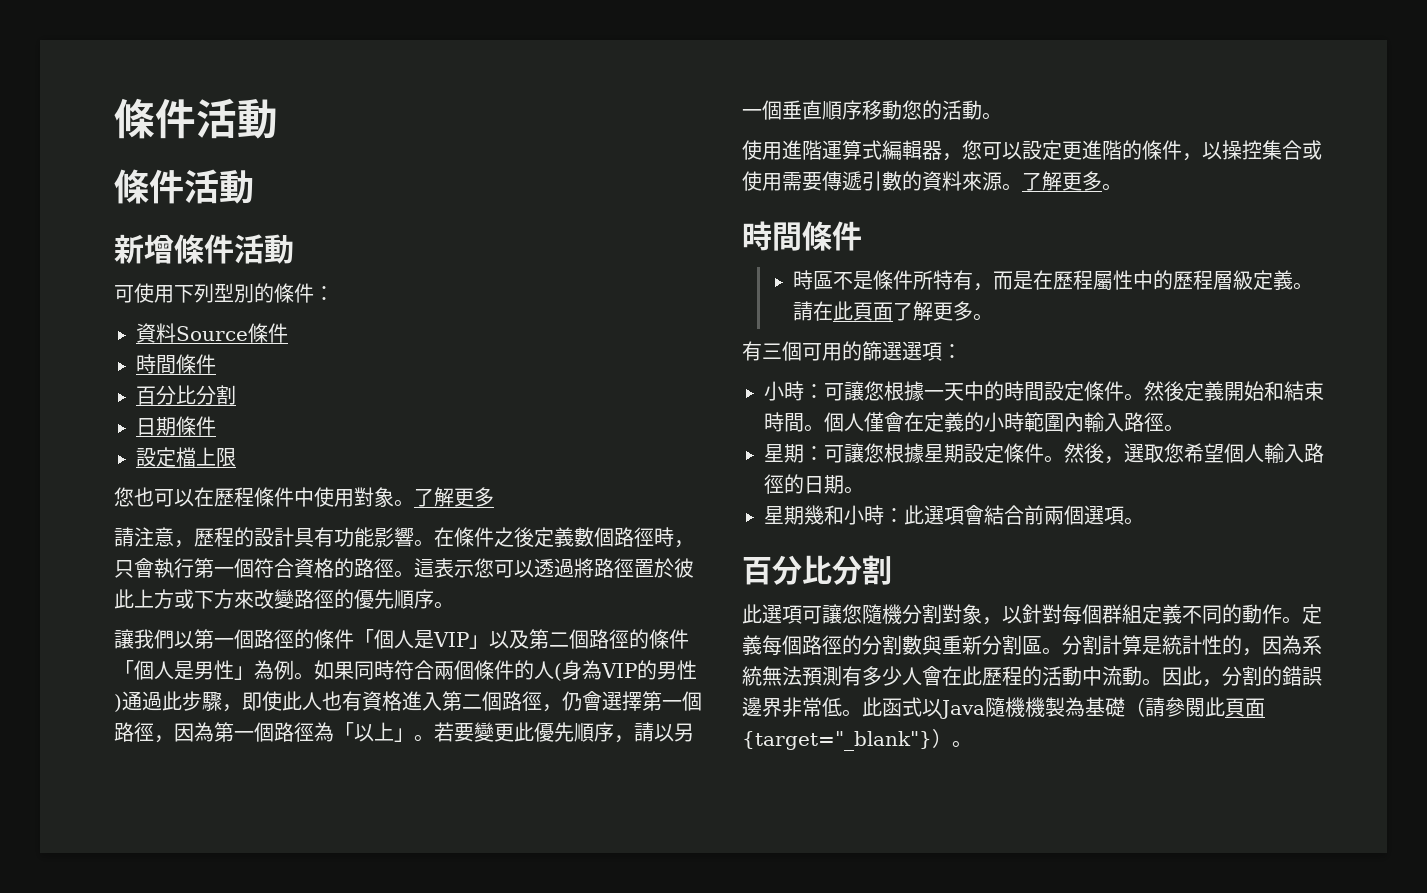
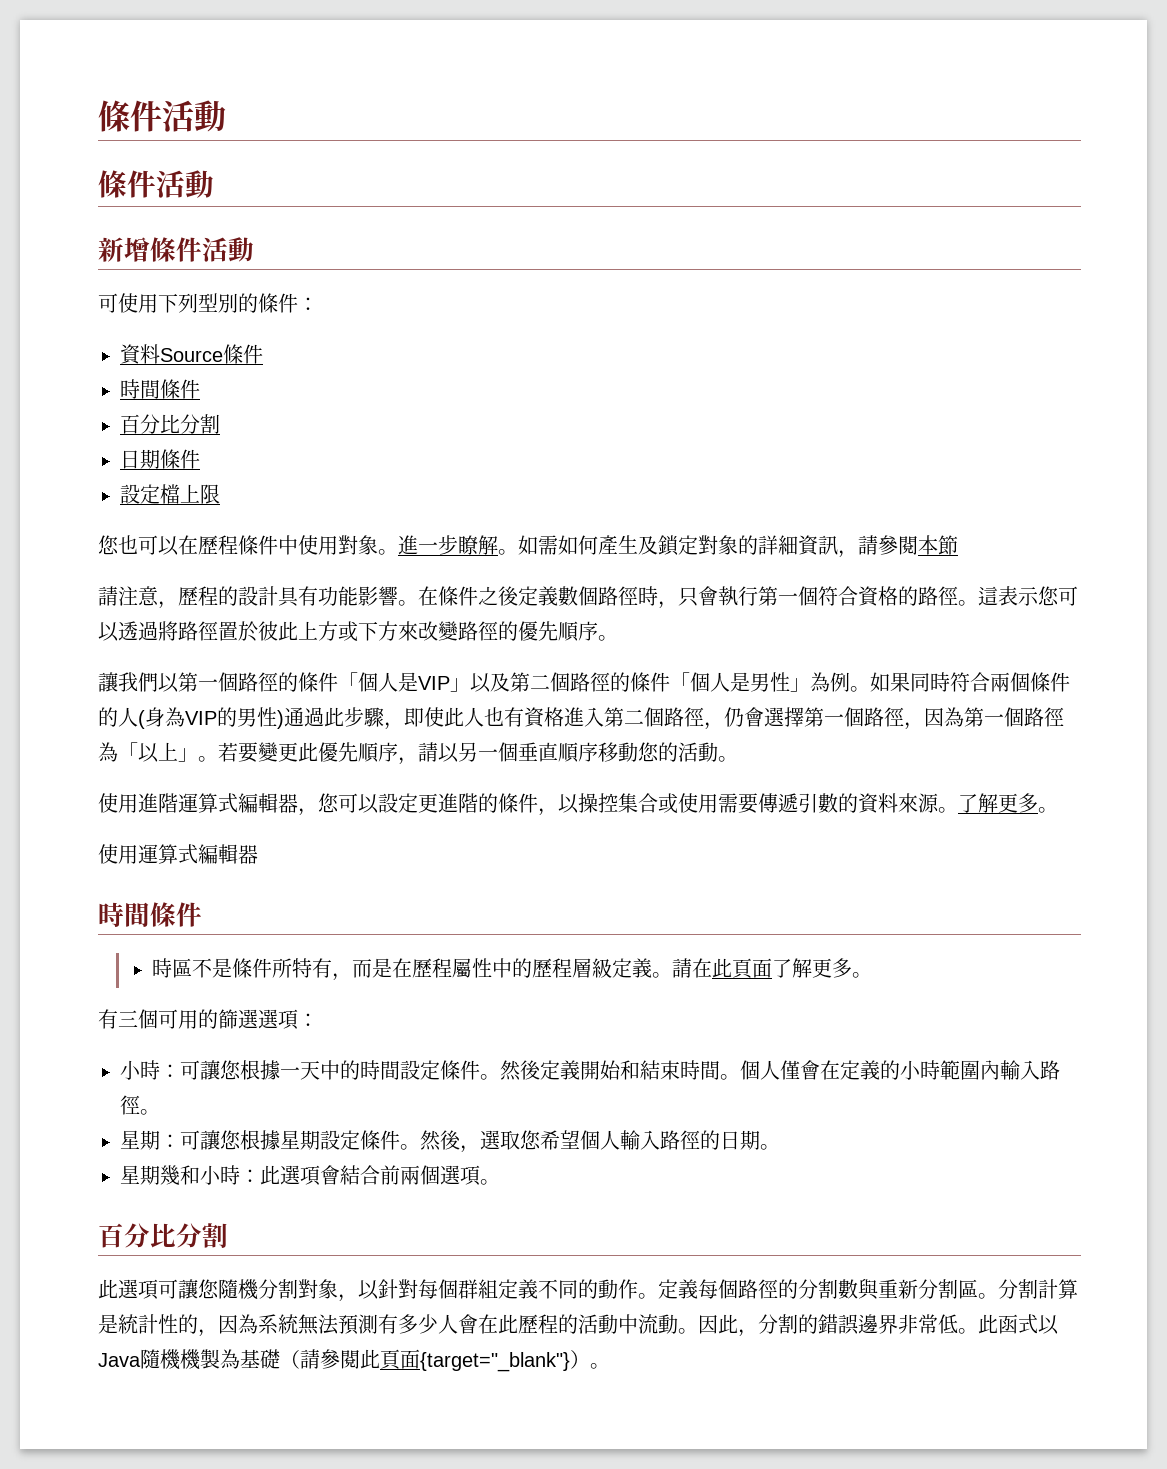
[414,487,494,507] 了解更多 -> [398,535,958,558] 進一步瞭解。如需如何產生及鎖定對象的詳細資訊，請參閱本節
(1122, 187) none -> [98,844,258,864] // 使用運算式編輯器

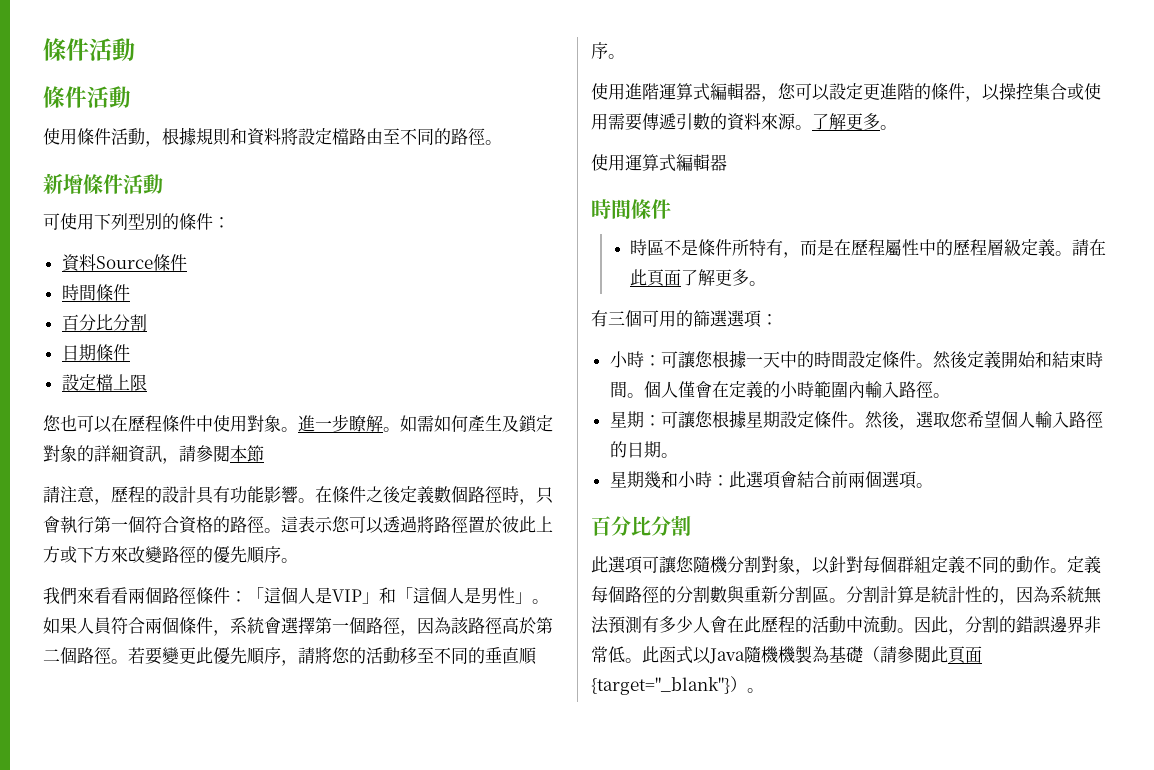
(214, 184) none -> [43,127,502,147] // 使用條件活動，根據規則和資料將設定檔路由至不同的路徑。
[98,672,1070,693] [98,707,744,730] 讓我們以第一個路徑的條件「個人是VIP」以及第二個路徑的條件「個人是男性」為例。如果同時符合兩個條件的人(身為VIP的男性)通過此步驟，即使此人也有資格進入第二個路徑，仍 -> [43,587,549,604] [43,617,264,636] 我們來看看兩個路徑條件：「這個人是VIP」和「這個人是男性」。如果人員符合兩個條件，系統
[964,707,1064,727] [98,742,198,763] 第一個路徑為「以上」 -> [451,617,553,635] [43,647,111,664] 該路徑高於第二個路徑
[438,742,718,763] 以另一個垂直順序移動您的活動 -> [315,647,537,665] [591,42,608,59] 將您的活動移至不同的垂直順序

